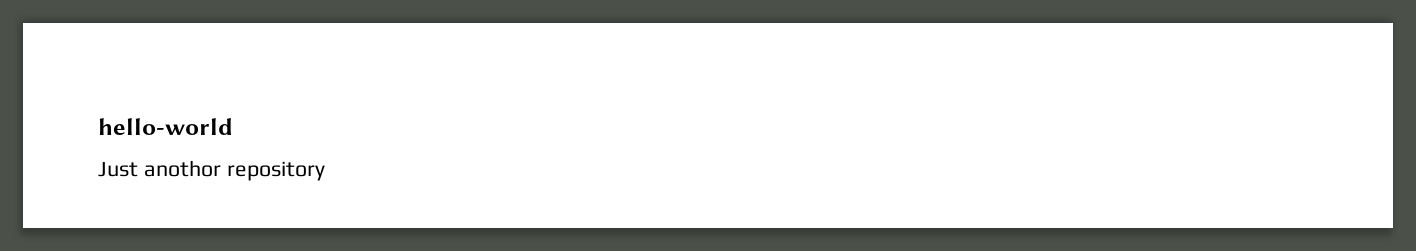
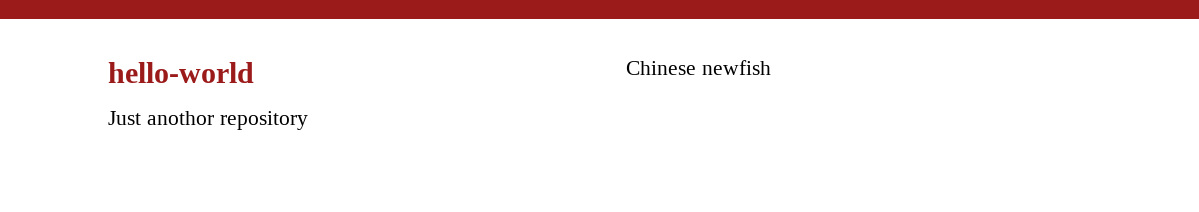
(325, 171) none -> [626,60,771,75] // Chinese newfish

